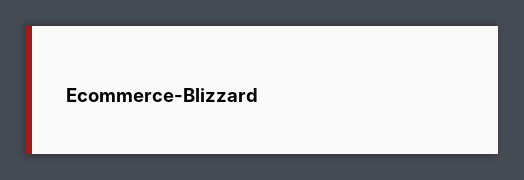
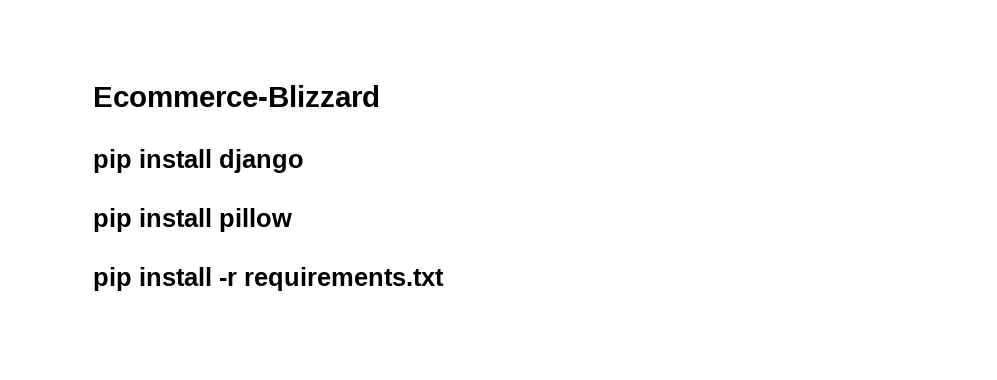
(258, 95) none -> [93,149,304,173] [93,208,292,232] [93,267,444,291] // pip install django // pip install pillow // pip install -r requirements.txt

